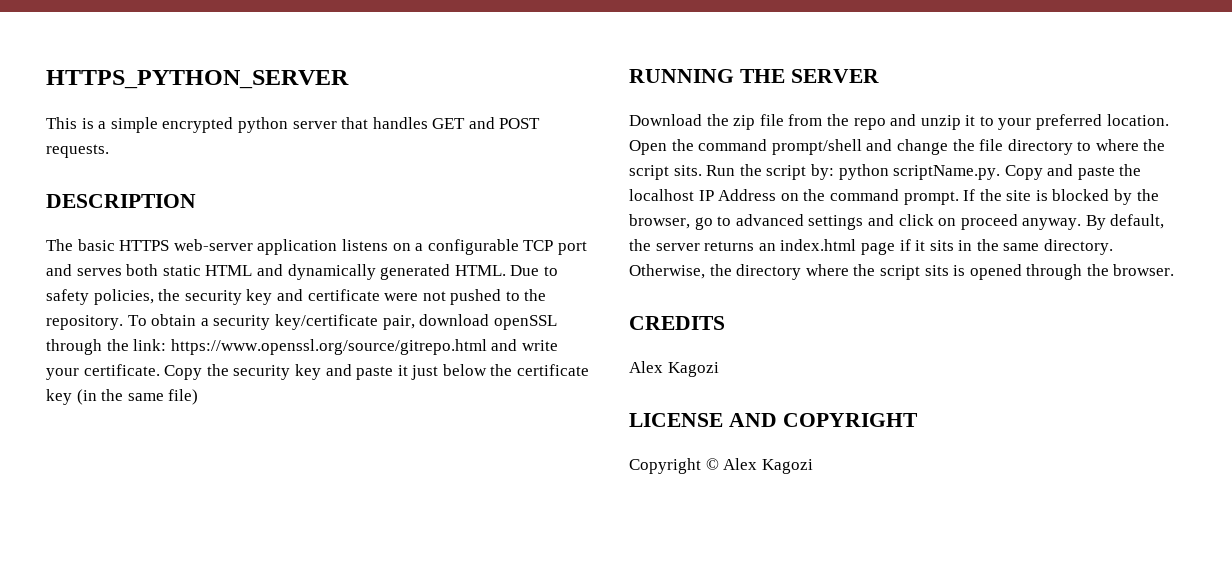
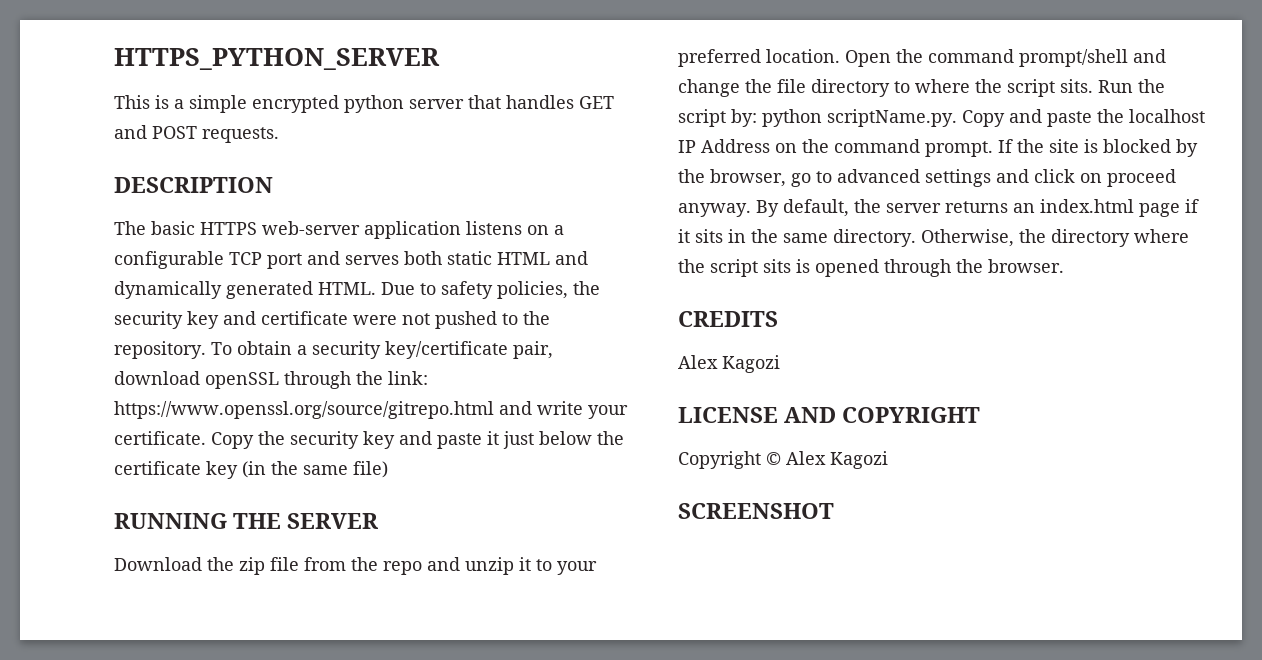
(813, 466) none -> [678,503,834,519] // SCREENSHOT

